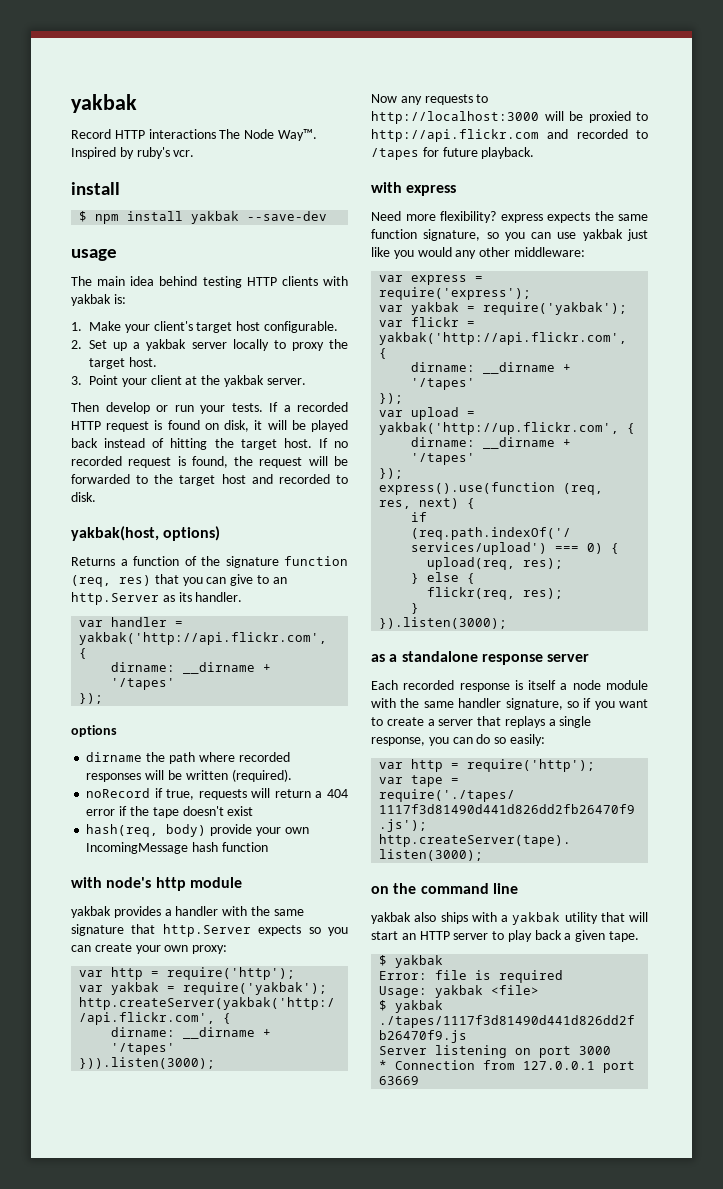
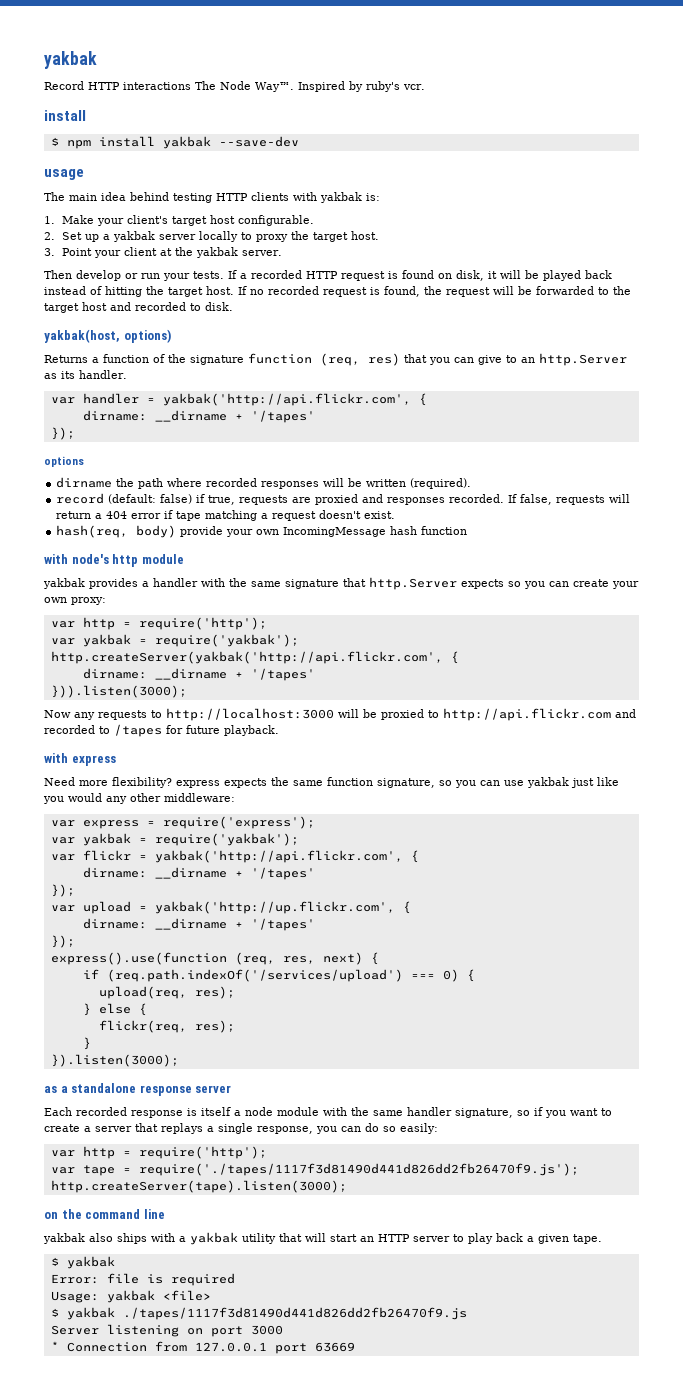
[86,788,195,800] noRecord if true, -> [56,493,553,505] record (default: false) if true, requests are proxied and responses recorded. If false,
[129,806,254,818] the tape doesn't exist -> [176,510,396,521] tape matching a request doesn't exist.

